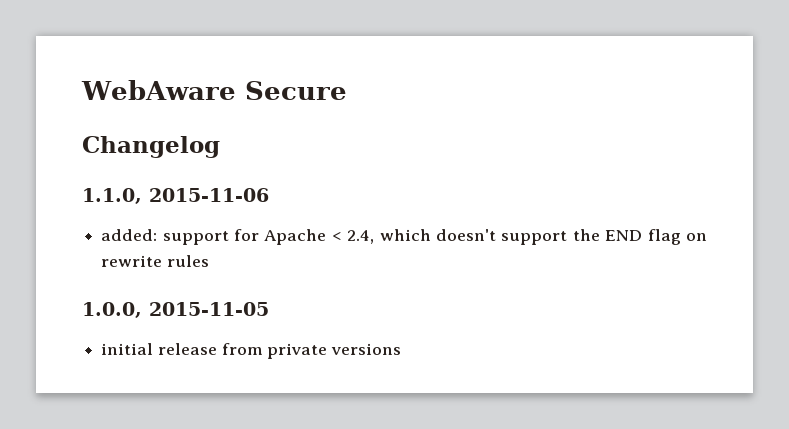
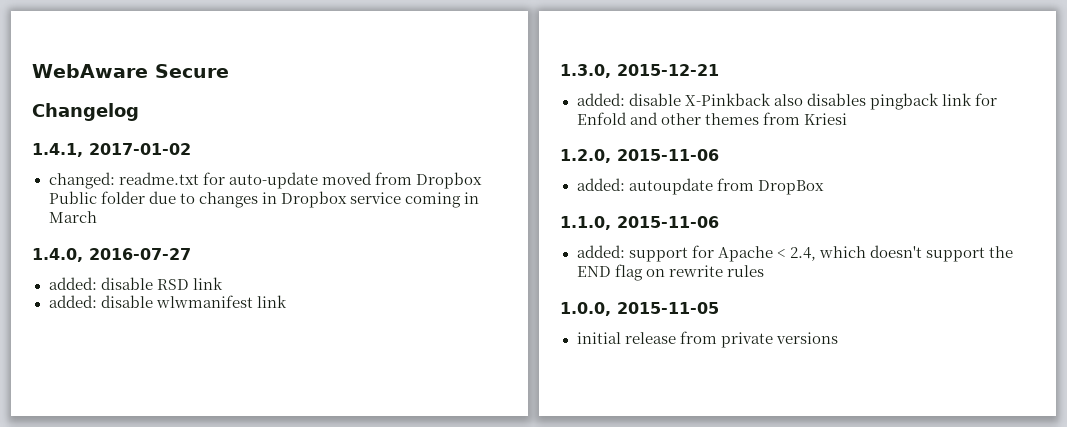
(220, 147) none -> [32,143,191,157] [48,172,482,189] [48,191,479,208] [48,211,97,223] [32,248,191,262] [48,277,223,290] [48,295,287,308] [560,64,719,78] [576,93,997,110] [576,112,847,125] [560,149,719,163] [576,178,824,195] // 1.4.1, 2017-01-02 // changed: readme.txt for auto-update moved from Dropbox Public folder due to changes in Dropbox service coming in March // 1.4.0, 2016-07-27 // added: disable RSD link // added: disable wlwmanifest link // 1.3.0, 2015-12-21 // added: disable X-Pinkback also disables pingback link for Enfold and other themes from Kriesi // 1.2.0, 2015-11-06 // added: autoupdate from DropBox

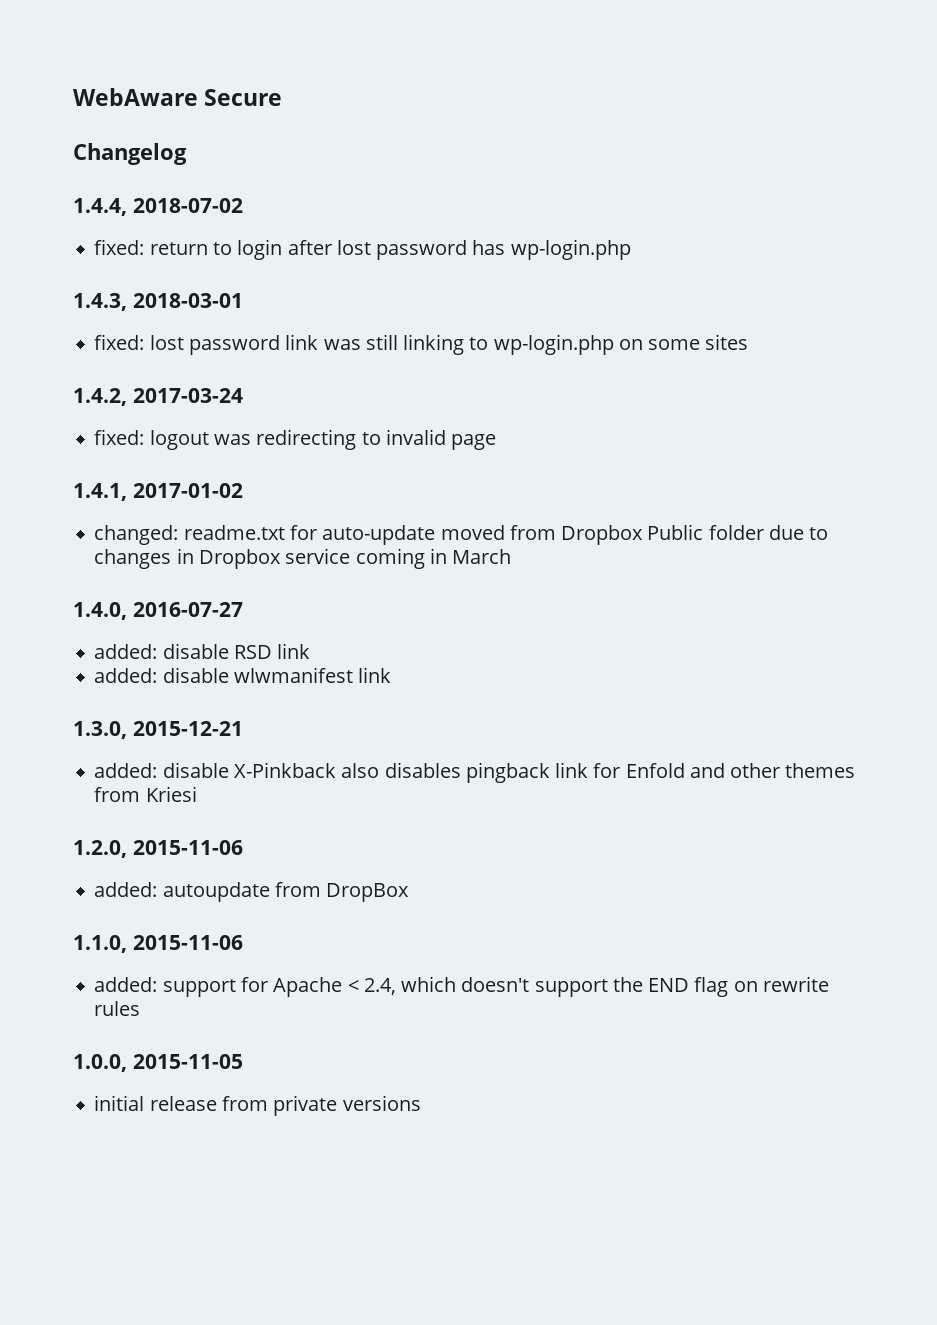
(139, 112) none -> [73,198,243,216] [94,239,631,260] [73,293,243,311] [94,334,749,355] [73,388,243,406] [94,429,497,450] // 1.4.4, 2018-07-02 // fixed: return to login after lost password has wp-login.php // 1.4.3, 2018-03-01 // fixed: lost password link was still linking to wp-login.php on some sites // 1.4.2, 2017-03-24 // fixed: logout was redirecting to invalid page

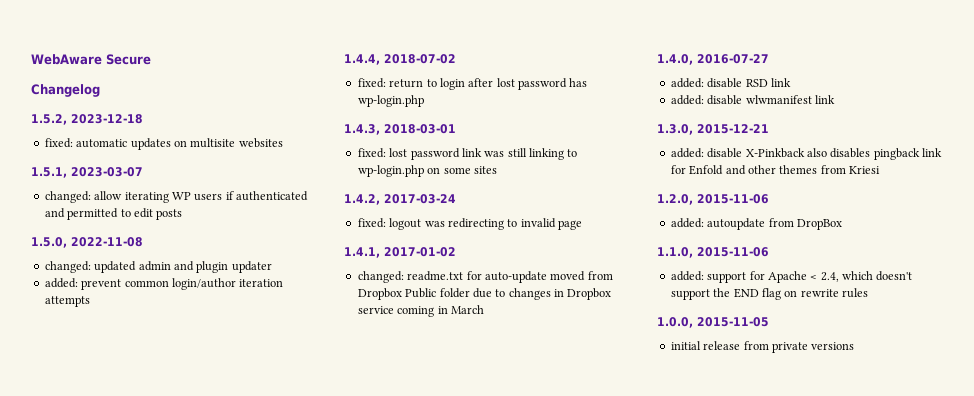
(187, 154) none -> [31,114,143,125] [44,138,283,150] [31,167,143,178] [44,191,308,203] [44,208,183,220] [31,237,143,248] [44,261,272,273] [44,278,284,290] [44,296,90,307] // 1.5.2, 2023-12-18 // fixed: automatic updates on multisite websites // 1.5.1, 2023-03-07 // changed: allow iterating WP users if authenticated and permitted to edit posts // 1.5.0, 2022-11-08 // changed: updated admin and plugin updater // added: prevent common login/author iteration attempts

